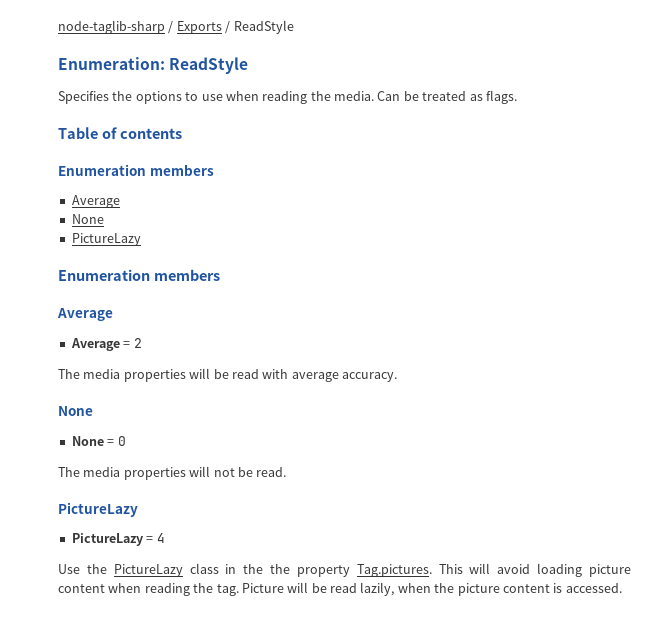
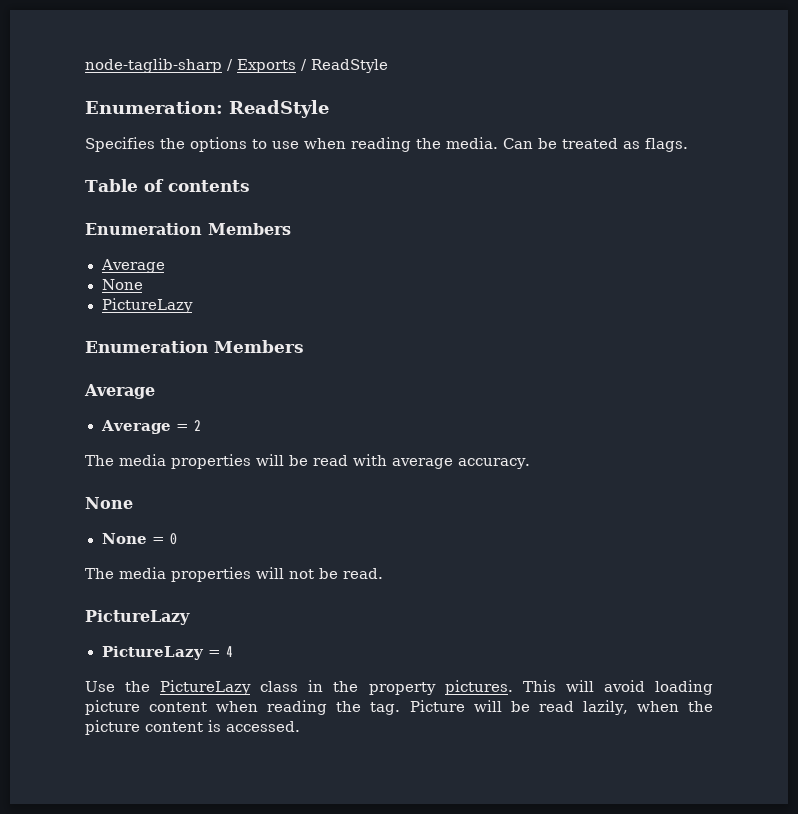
[149,164,214,176] members -> [208,223,291,235] Members
[153,269,220,281] members -> [214,340,304,353] Members
[270,564,432,577] the property Tag.pictures. -> [368,680,513,695] property pictures.

